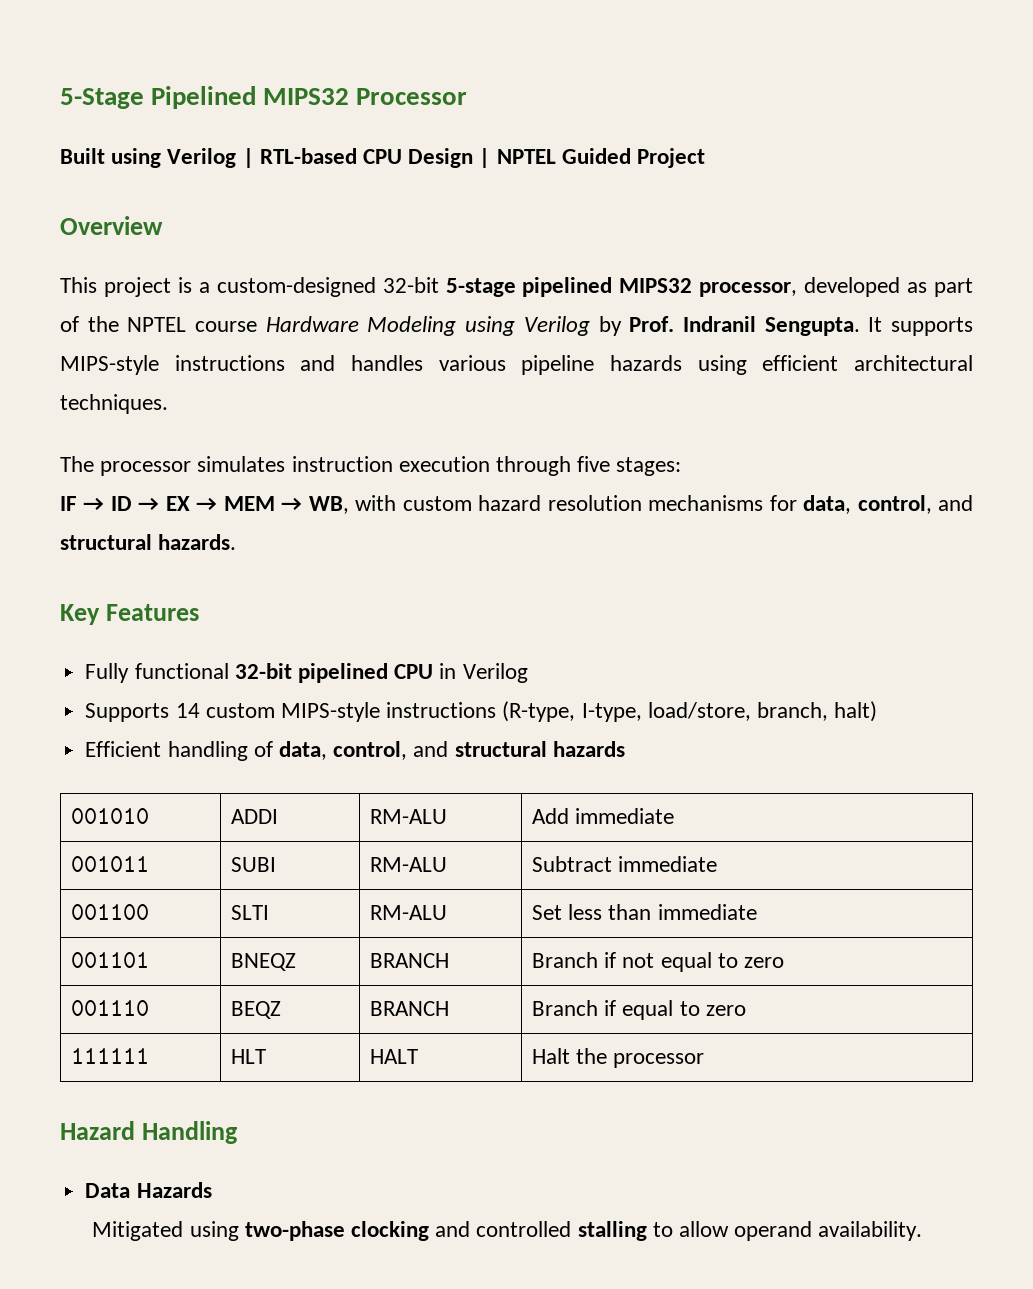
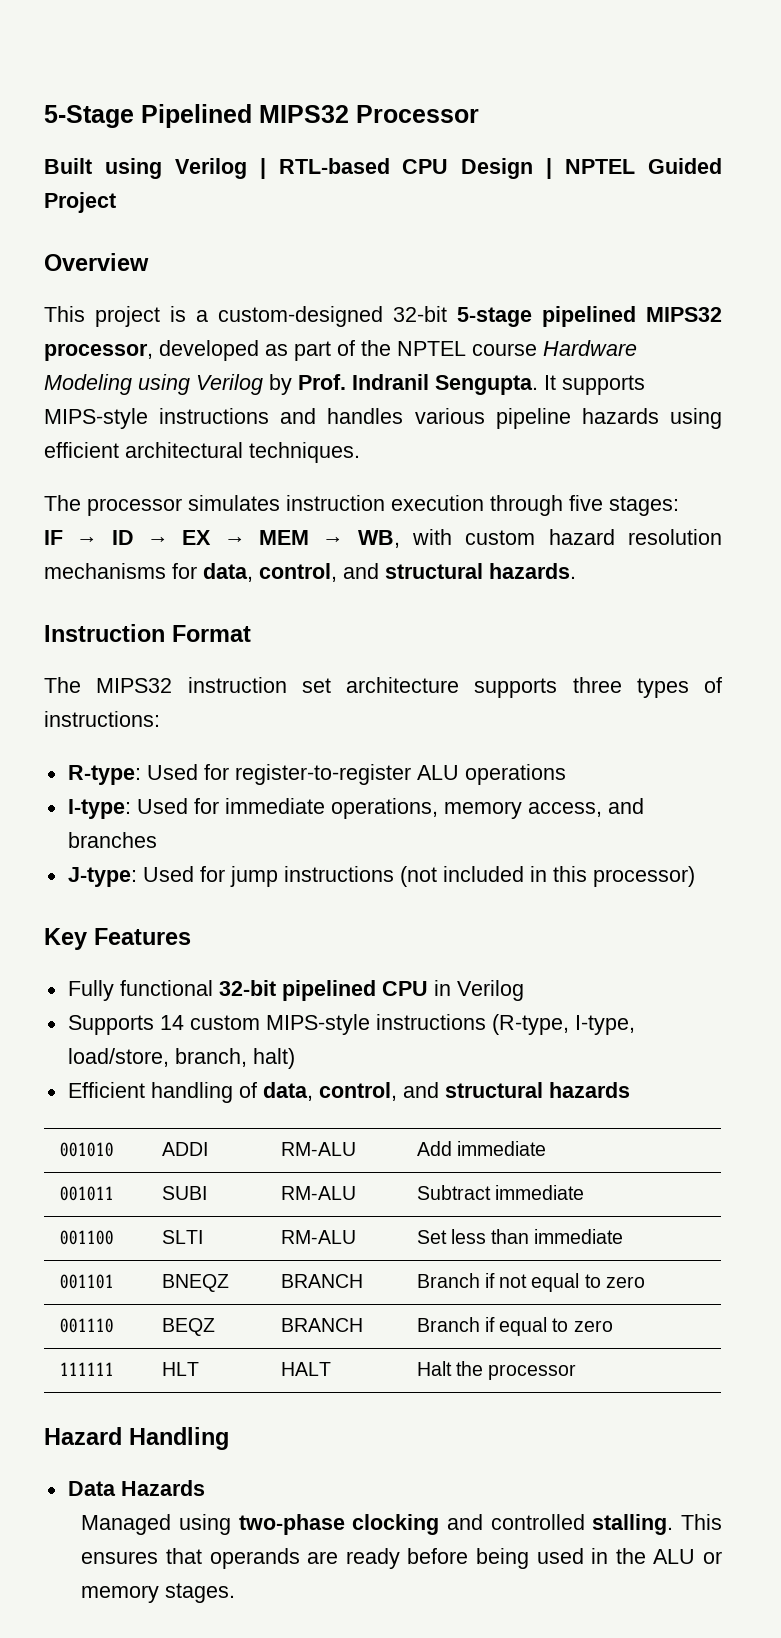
(237, 542) none -> [44,624,251,642] [44,677,722,698] [44,711,160,727] [67,764,566,785] [67,798,644,819] [67,832,157,848] [67,866,695,887] // Instruction Format // The MIPS32 instruction set architecture supports three types of instructions: // R-type: Used for register-to-register ALU operations // I-type: Used for immediate operations, memory access, and branches // J-type: Used for jump instructions (not included in this processor)
[92,1221,184,1241] Mitigated -> [81,1514,172,1535] Managed
[577,1221,923,1241] stalling to allow operand availability. -> [592,1514,722,1535] [81,1548,722,1569] [81,1583,236,1603] stalling. This ensures that operands are ready before being used in the ALU or memory stages.

